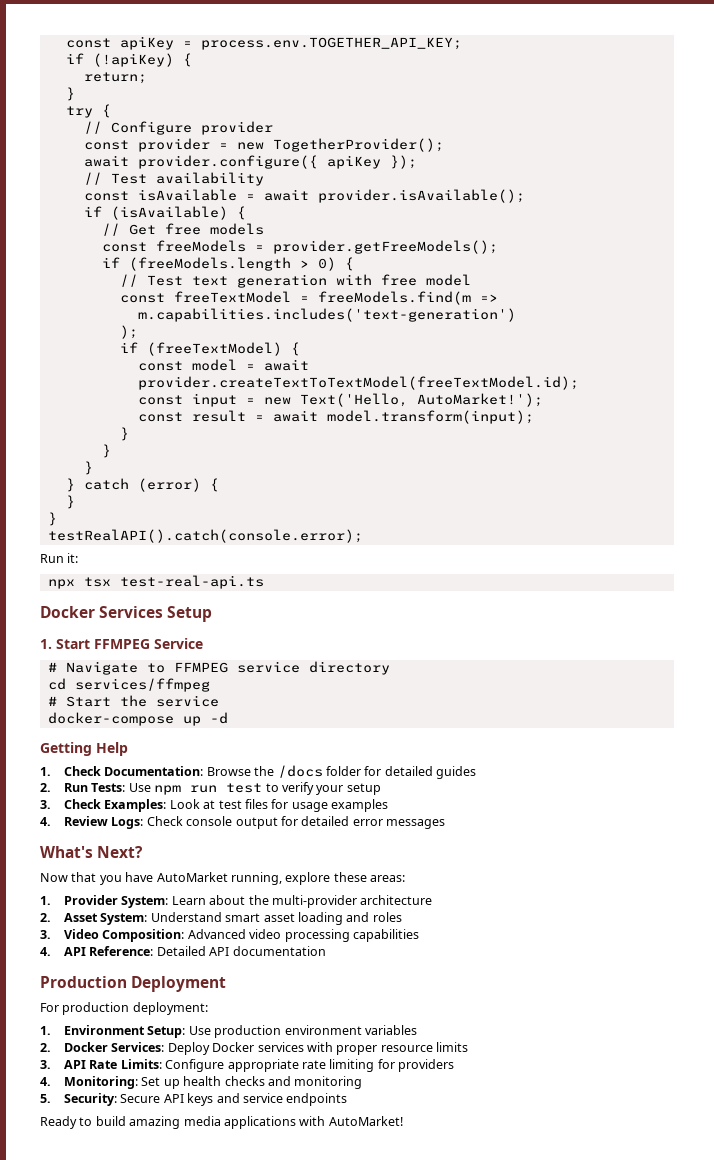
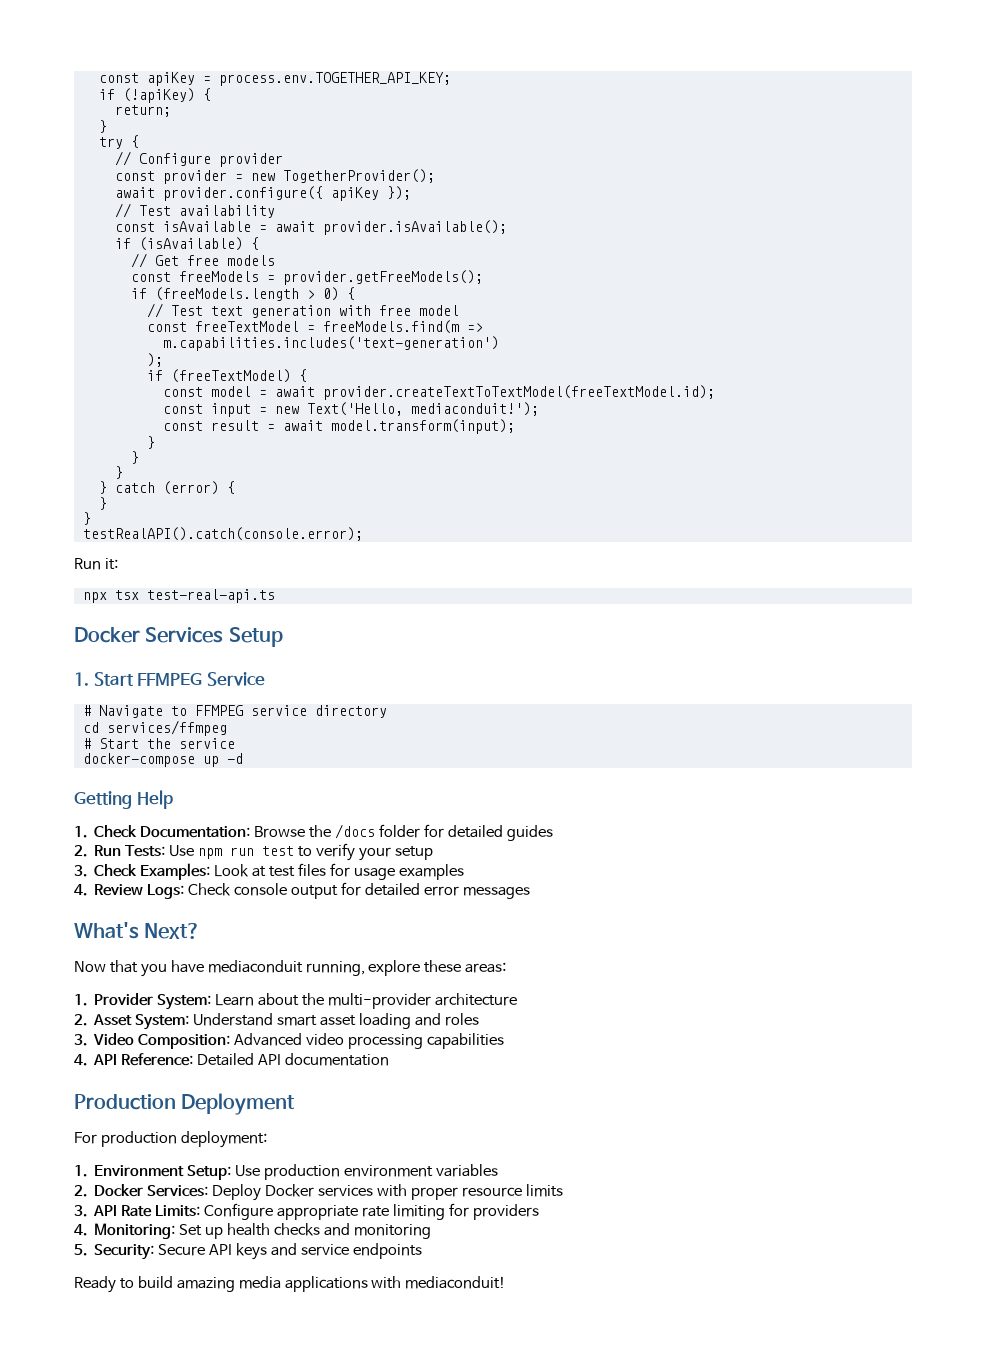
[416,393,543,407] AutoMarket!'); -> [410,402,539,416] mediaconduit!');
[156,872,228,882] AutoMarket -> [207,960,303,973] mediaconduit
[328,1116,403,1126] AutoMarket! -> [405,1276,507,1289] mediaconduit!

